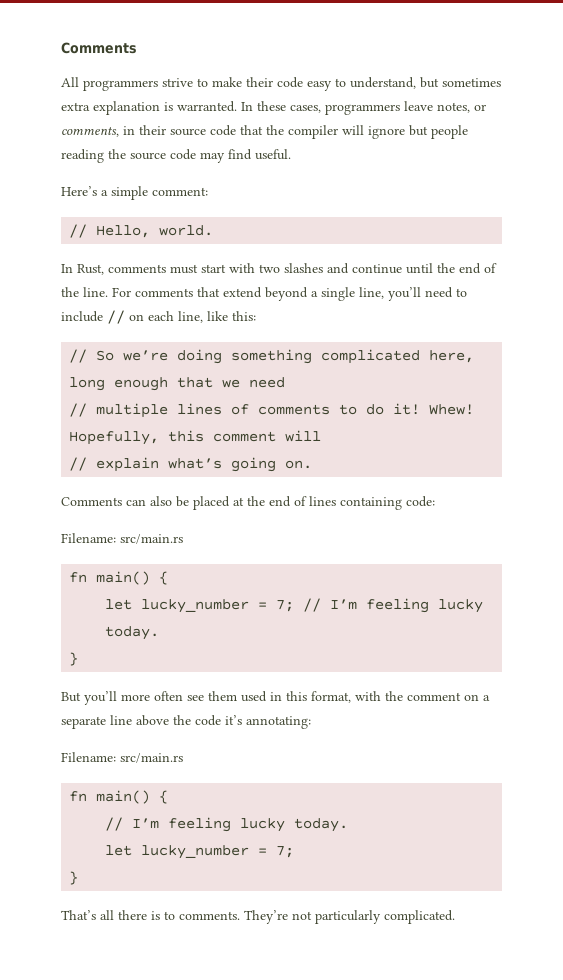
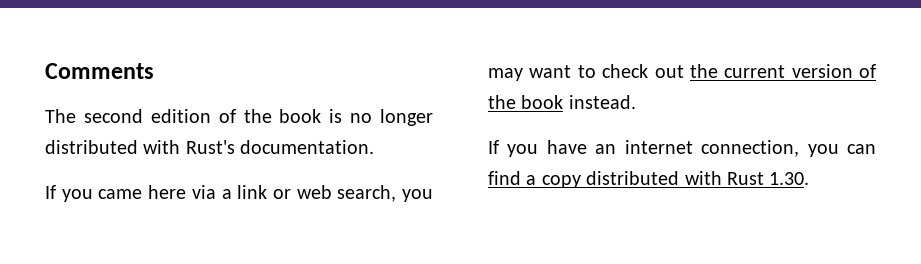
[61,77,501,91] [61,101,486,115] [61,125,468,139] [61,149,291,163] [61,186,208,200] [69,224,214,238] [61,263,497,275] [61,287,467,301] [61,310,256,324] [69,349,475,364] [69,377,286,391] [69,403,475,418] [69,430,322,445] [69,457,313,472] [61,496,435,510] [61,533,183,544] [69,571,169,585] [105,598,484,613] [105,626,160,640] [69,652,79,666] [61,691,490,705] [61,715,311,729] [61,752,183,763] [69,790,169,804] [105,817,349,832] [105,845,295,859] [69,871,79,885] [61,910,455,924] All programmers strive to make their code easy to understand, but sometimes extra explanation is warranted. In these cases, programmers leave notes, or comments, in their source code that the compiler will ignore but people reading the source code may find useful. // Here’s a simple comment: // // Hello, world. // In Rust, comments must start with two slashes and continue until the end of the line. For comments that extend beyond a single line, you’ll need to include // on each line, like this: // // So we’re doing something complicated here, long enough that we need // // multiple lines of comments to do it! Whew! Hopefully, this comment will // // explain what’s going on. // Comments can also be placed at the end of lines containing code: // Filename: src/main.rs // fn main() { // let lucky_number = 7; // I’m feeling lucky today. // } // But you’ll more often see them used in this format, with the comment on a separate line above the code it’s annotating: // Filename: src/main.rs // fn main() { // // I’m feeling lucky today. // let lucky_number = 7; // } // That’s all there is to comments. They’re not particularly complicated. -> [45,109,433,126] [45,140,375,154] [45,185,433,202] [488,64,876,81] [488,95,636,109] [488,140,876,157] [488,171,810,188] The second edition of the book is no longer distributed with Rust's documentation. // If you came here via a link or web search, you may want to check out the current version of the book instead. // If you have an internet connection, you can find a copy distributed with Rust 1.30.

